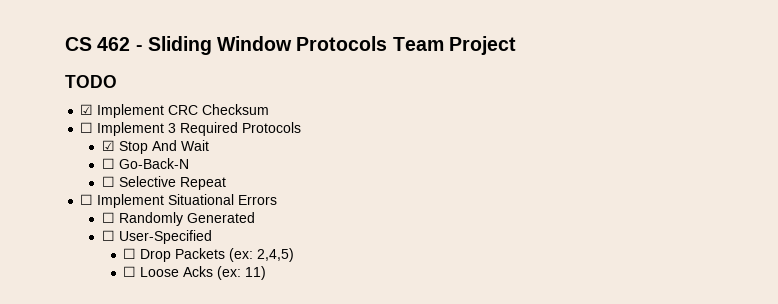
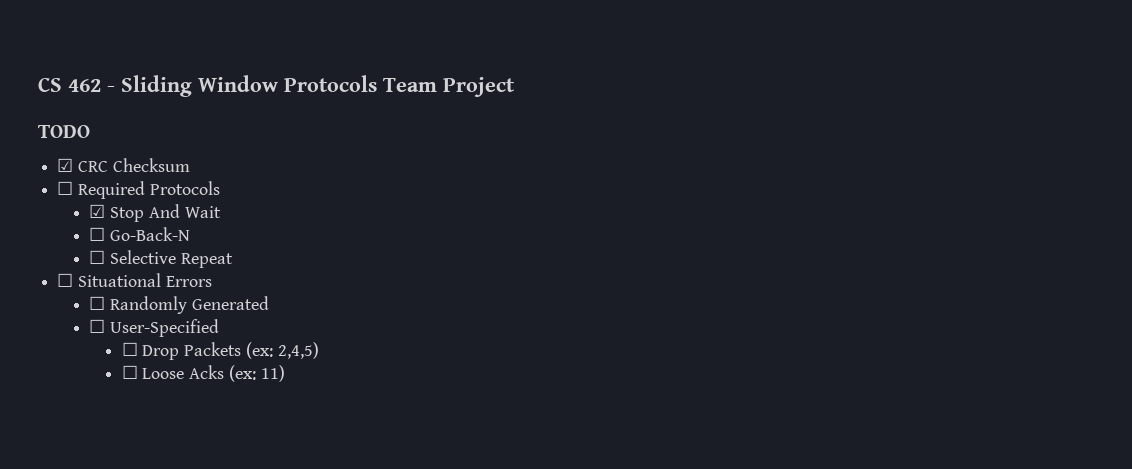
[97,104,165,118] Implement -> (74, 165) none
[97,122,177,136] Implement 3 -> (74, 188) none
[97,194,165,208] Implement -> (74, 280) none

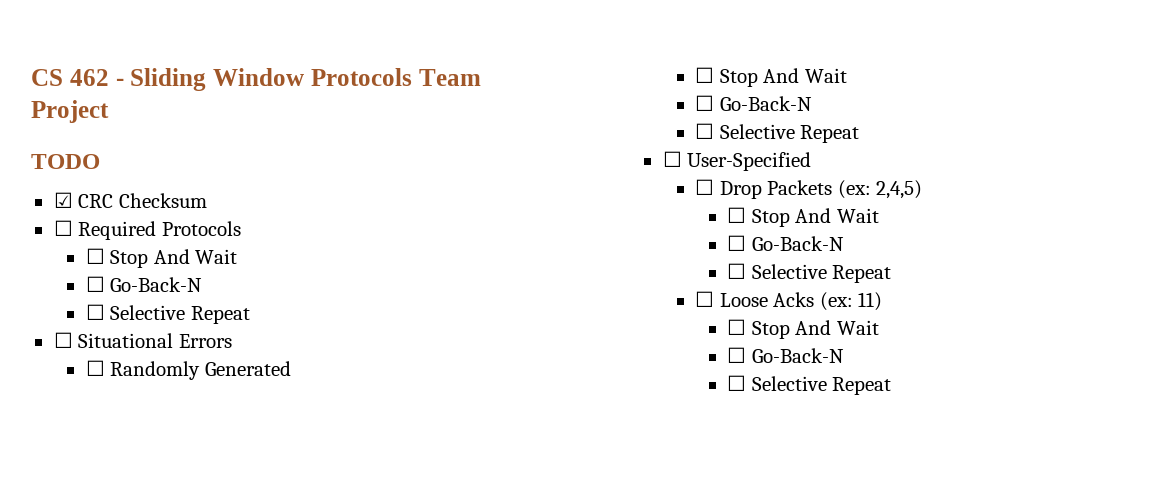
[89,204,106,218] ☑ -> [85,248,105,264] ☐
(269, 303) none -> [695,67,847,87] [695,95,812,111] [695,123,860,143] // ☐ Stop And Wait // ☐ Go-Back-N // ☐ Selective Repeat
(319, 350) none -> [727,207,879,227] [727,235,844,251] [727,263,892,283] // ☐ Stop And Wait // ☐ Go-Back-N // ☐ Selective Repeat
(285, 373) none -> [727,319,879,339] [727,347,844,363] [727,375,892,395] // ☐ Stop And Wait // ☐ Go-Back-N // ☐ Selective Repeat

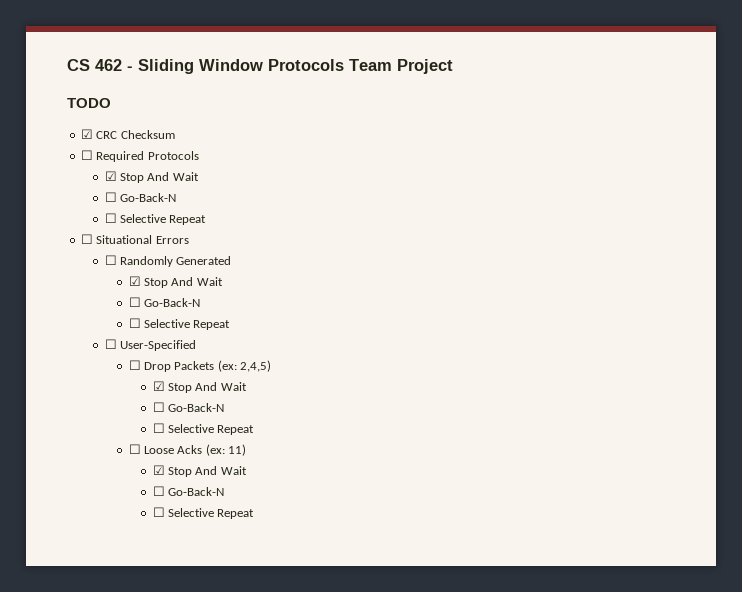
[85,248,105,264] ☐ -> [104,171,117,181] ☑
[695,67,715,83] ☐ -> [128,276,141,286] ☑
[727,207,747,223] ☐ -> [152,381,165,391] ☑
[727,319,747,335] ☐ -> [152,465,165,475] ☑

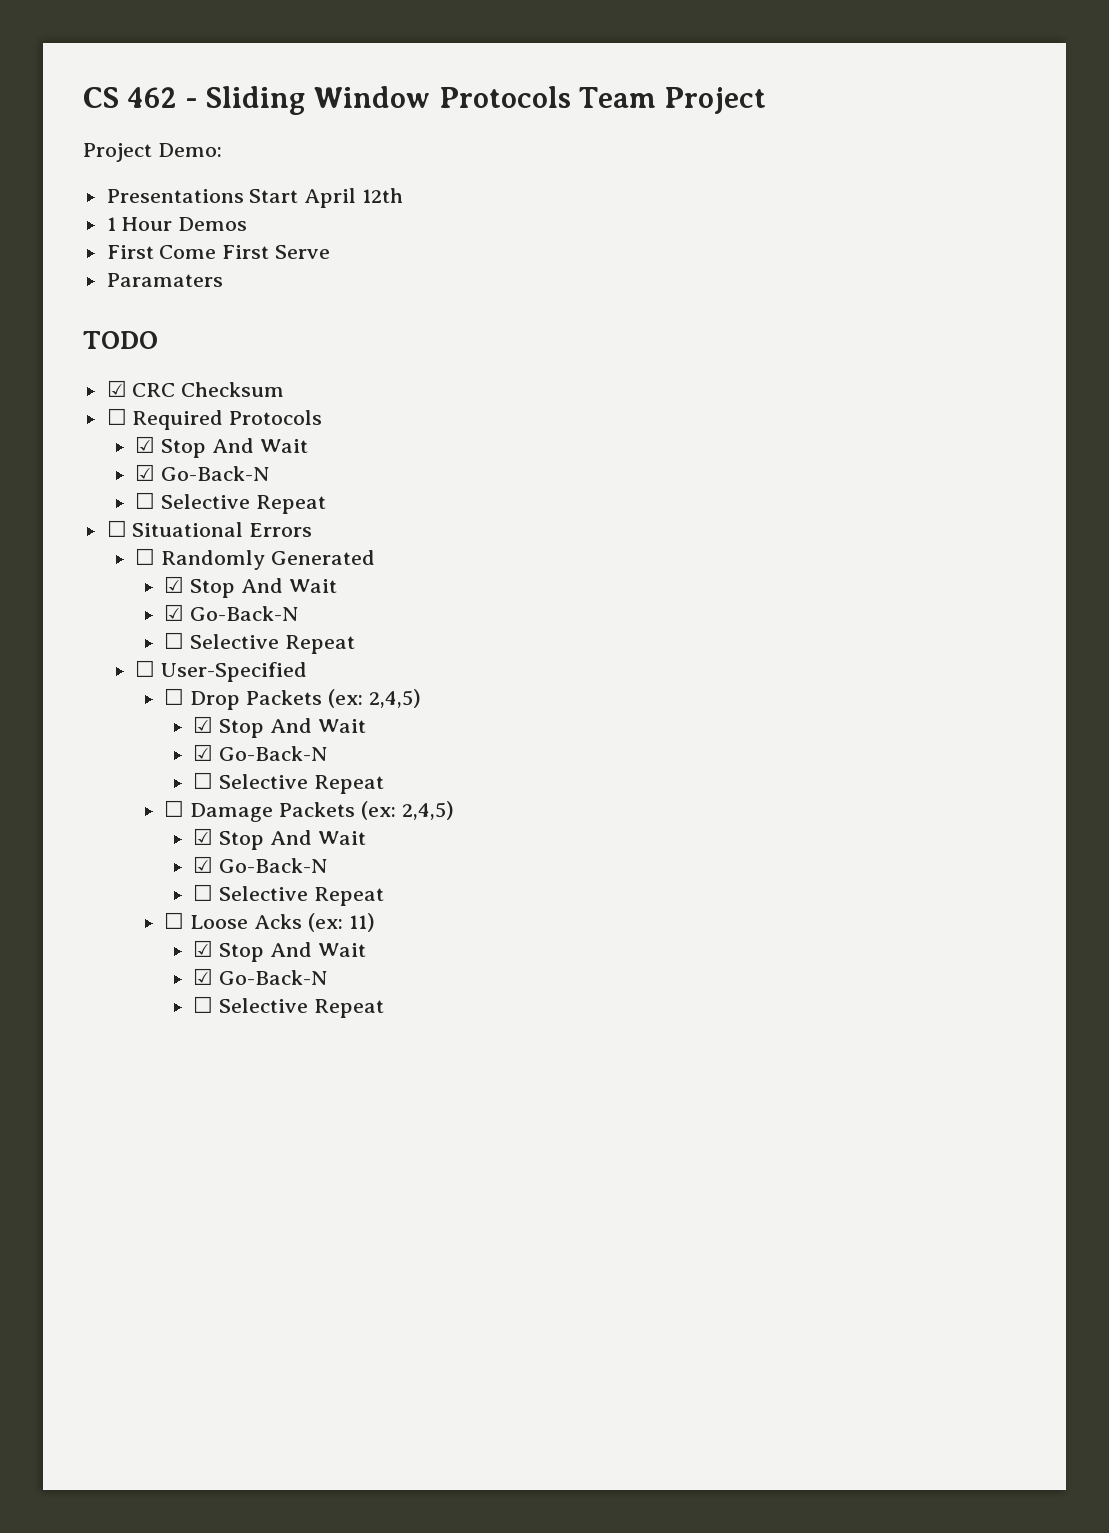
(453, 66) none -> [83,143,222,162] [106,188,404,208] [106,217,248,231] [106,245,331,259] [106,273,223,287] // Project Demo: // Presentations Start April 12th // 1 Hour Demos // First Come First Serve // Paramaters
[104,192,117,202] ☐ -> [135,464,156,481] ☑
[128,297,141,307] ☐ -> [164,604,185,621] ☑
[152,402,165,412] // ☐ -> [193,744,327,761] [193,772,384,794] [164,800,454,822] [193,828,366,850] [193,856,214,873] // ☑ Go-Back-N // ☐ Selective Repeat // ☐ Damage Packets (ex: 2,4,5) // ☑ Stop And Wait // ☑
[152,486,165,496] ☐ -> [193,968,214,985] ☑

